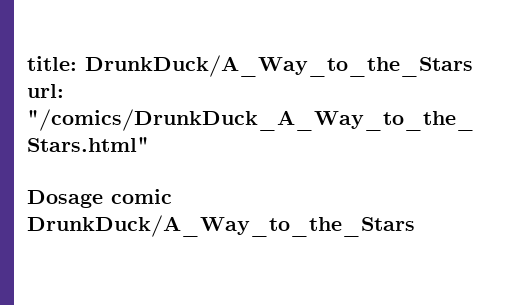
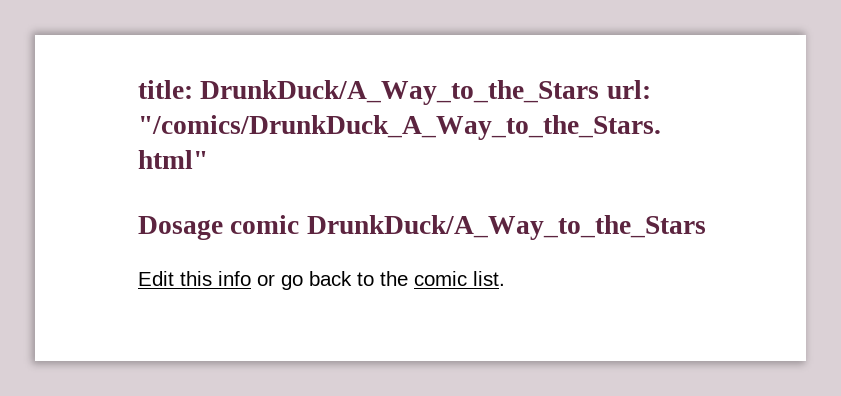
(415, 226) none -> [138,271,505,290] // Edit this info or go back to the comic list.

